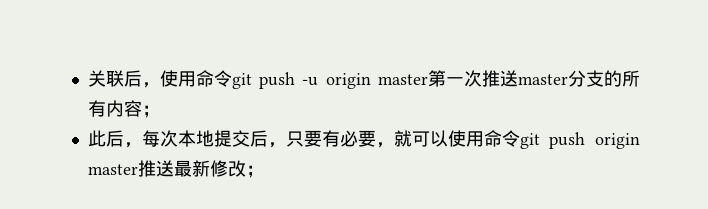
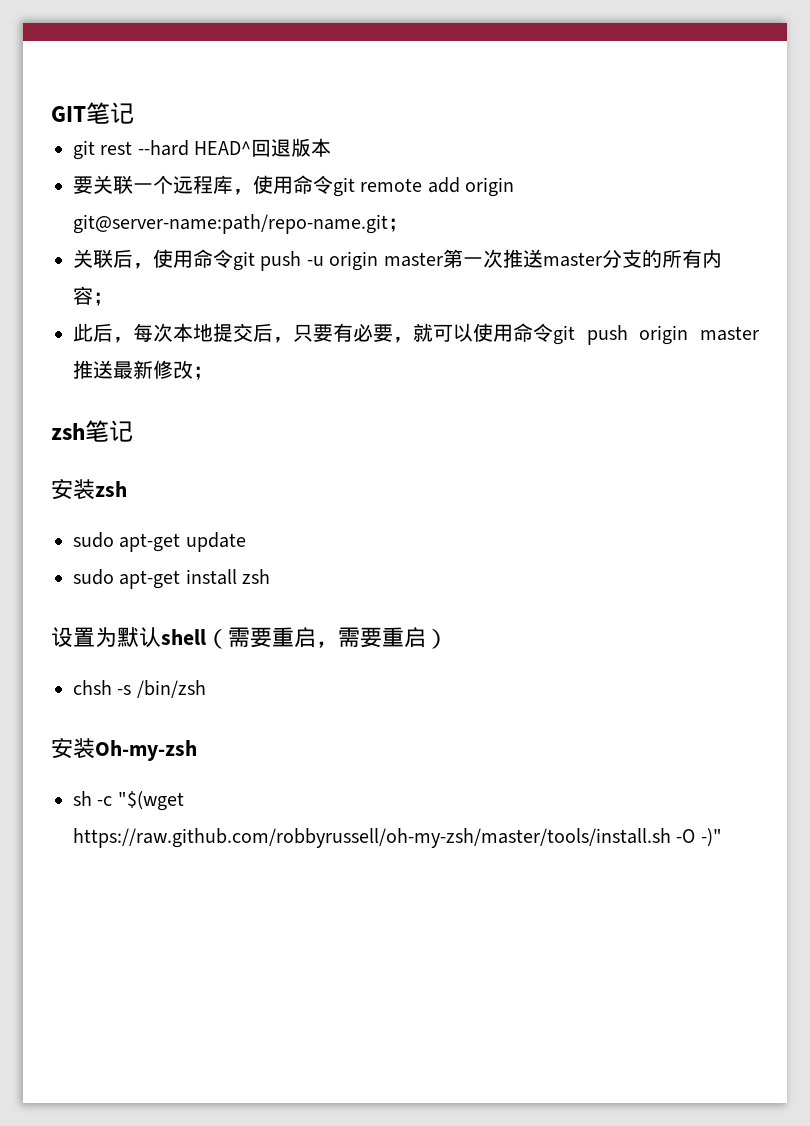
(87, 78) none -> [51,102,134,124] [73,138,332,160] [73,175,515,197] [73,214,408,234] GIT笔记 // git rest --hard HEAD^回退版本 // 要关联一个远程库，使用命令git remote add origin git@server-name:path/repo-name.git； //
(264, 171) none -> [51,420,133,442] [51,479,127,500] [73,532,246,552] [73,569,271,589] [51,627,448,649] [73,680,206,698] [51,738,197,761] [73,791,184,811] [73,828,722,848] // zsh笔记 // 安装zsh // sudo apt-get update // sudo apt-get install zsh // 设置为默认shell（需要重启，需要重启） // chsh -s /bin/zsh // 安装Oh-my-zsh // sh -c "$(wget https://raw.github.com/robbyrussell/oh-my-zsh/master/tools/install.sh -O -)"

